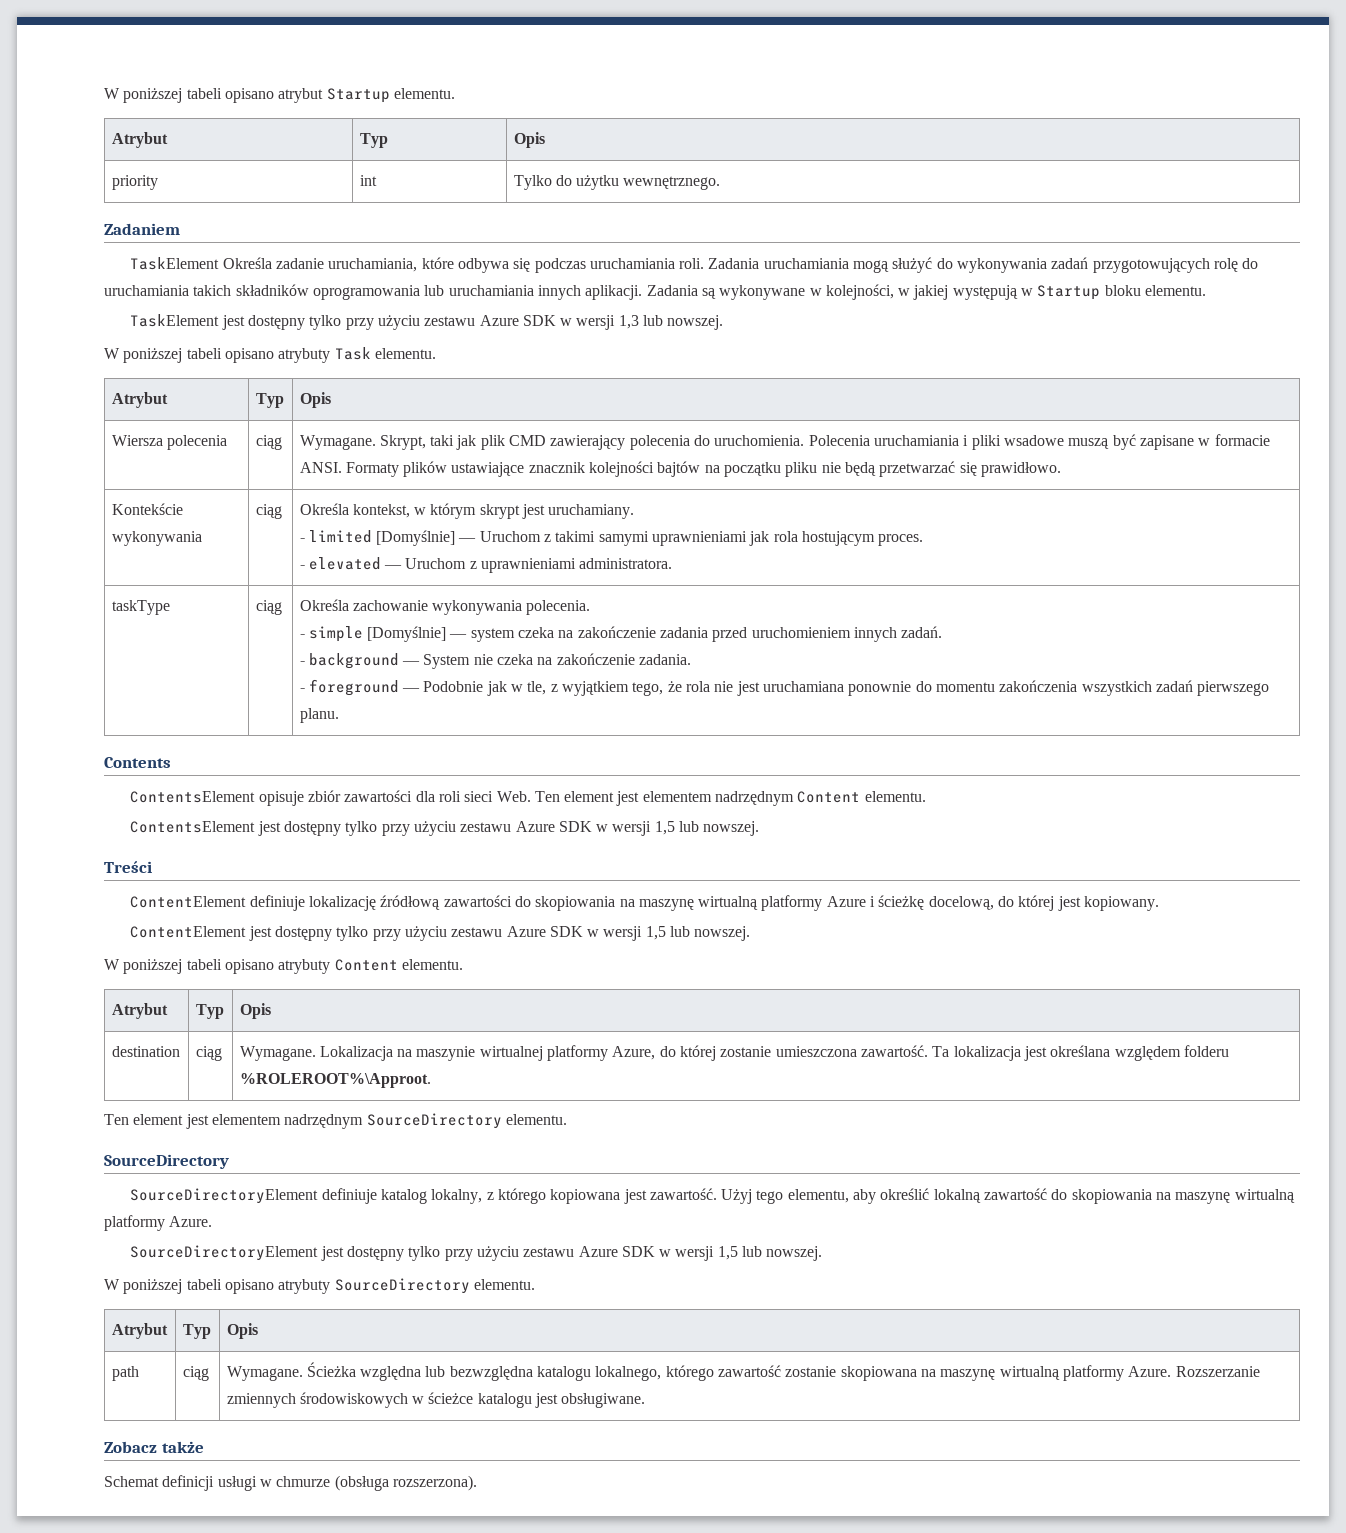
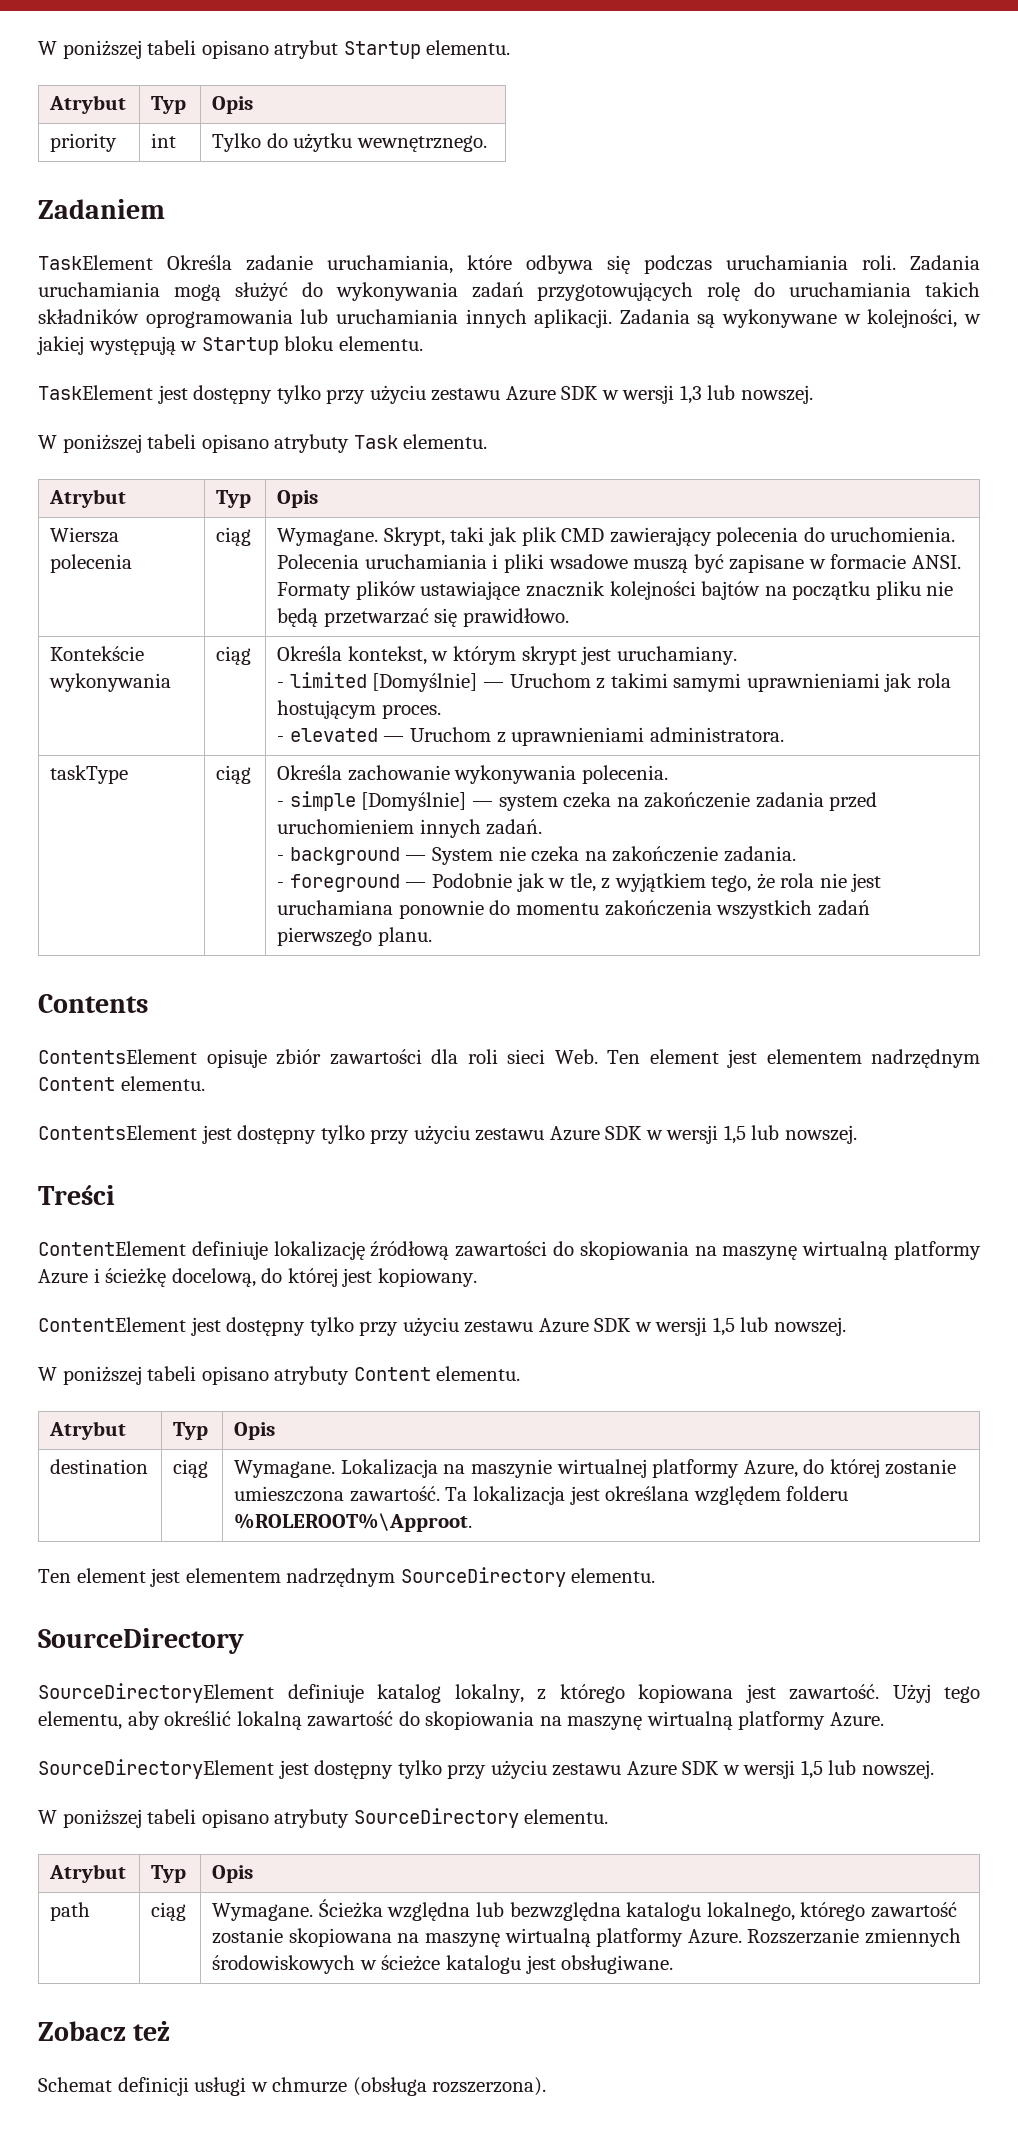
[161,1441,204,1453] także -> [133,2021,171,2041] też

